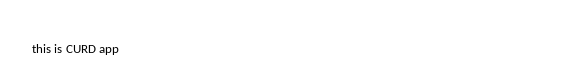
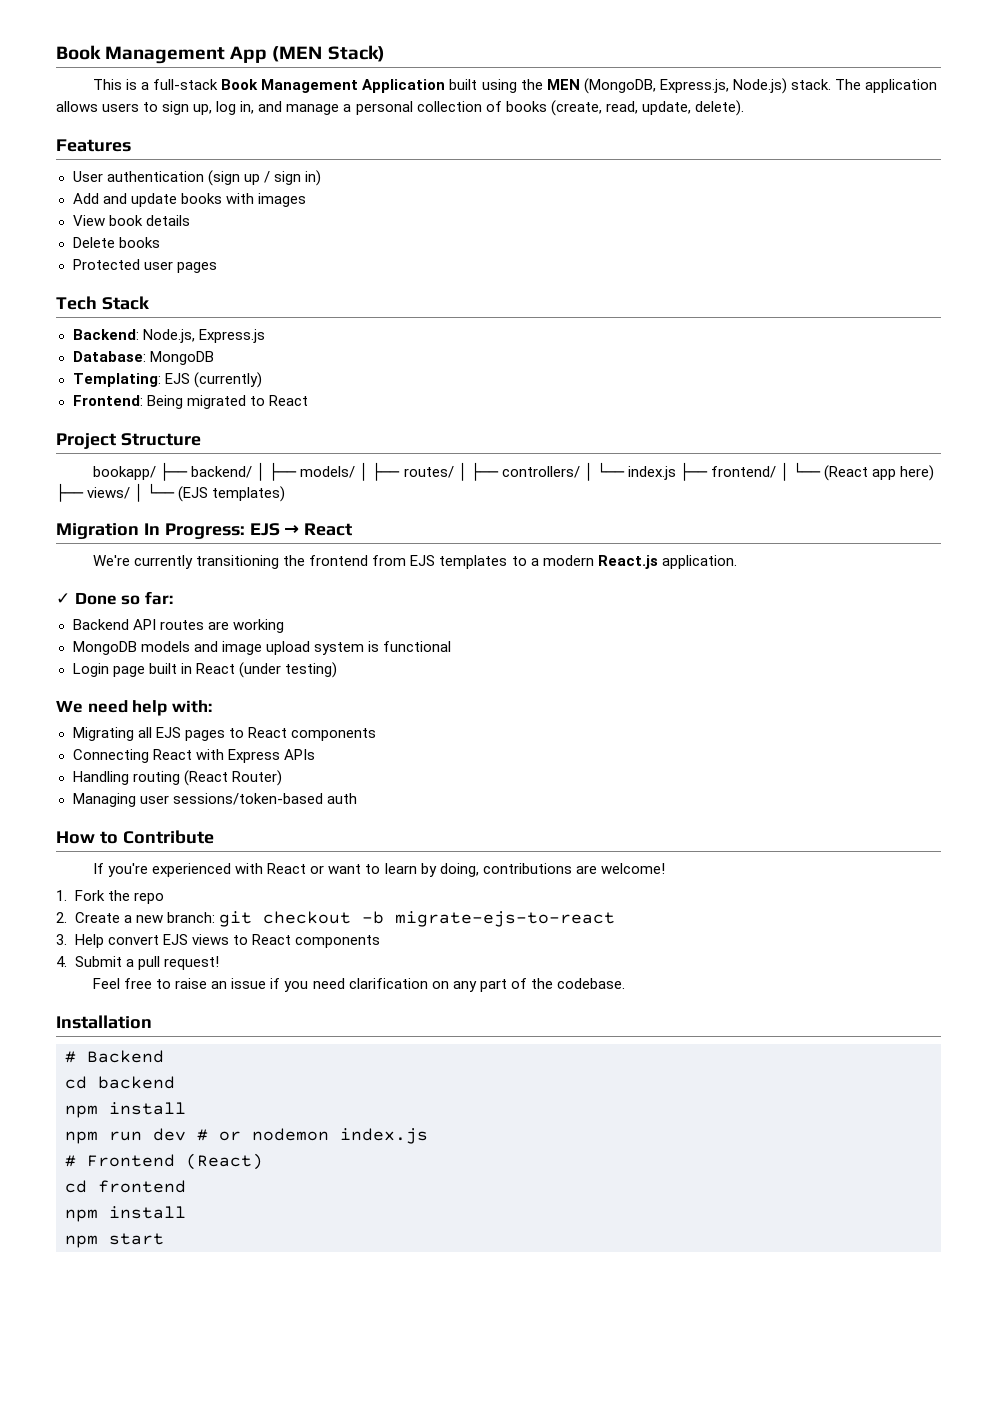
[32,44,120,55] this is CURD app -> [56,45,385,64] [93,78,937,94] [56,100,744,116] [56,139,131,152] [72,170,321,186] [72,193,306,207] [72,215,190,226] [72,237,160,248] [72,259,217,273] [56,296,149,310] [72,329,265,343] [72,351,214,365] [72,372,262,388] [72,395,308,409] [56,433,201,449] [93,462,935,481] [56,483,286,502] [56,523,353,539] [93,555,737,569] [56,591,173,605] [72,619,284,633] [72,641,451,655] [72,662,337,678] [56,700,212,716] [72,727,376,741] [72,749,315,763] [72,770,282,786] [72,793,357,807] [56,830,214,844] [93,863,665,877] [56,890,164,904] [56,911,615,927] [56,934,380,948] [56,956,219,970] [93,978,625,992] [56,1015,152,1029] [65,1050,164,1063] [65,1076,175,1089] [65,1102,186,1118] [65,1128,428,1144] [65,1153,263,1170] [65,1180,186,1193] [65,1206,186,1222] [65,1233,164,1248] Book Management App (MEN Stack) // This is a full-stack Book Management Application built using the MEN (MongoDB, Express.js, Node.js) stack. The application allows users to sign up, log in, and manage a personal collection of books (create, read, update, delete). // Features // User authentication (sign up / sign in) // Add and update books with images // View book details // Delete books // Protected user pages // Tech Stack // Backend: Node.js, Express.js // Database: MongoDB // Templating: EJS (currently) // Frontend: Being migrated to React // Project Structure // bookapp/ ├── backend/ │ ├── models/ │ ├── routes/ │ ├── controllers/ │ └── index.js ├── frontend/ │ └── (React app here) ├── views/ │ └── (EJS templates) // Migration In Progress: EJS → React // We're currently transitioning the frontend from EJS templates to a modern React.js application. // ✓ Done so far: // Backend API routes are working // MongoDB models and image upload system is functional // Login page built in React (under testing) // We need help with: // Migrating all EJS pages to React components // Connecting React with Express APIs // Handling routing (React Router) // Managing user sessions/token-based auth // How to Contribute // If you're experienced with React or want to learn by doing, contributions are welcome! // 1. Fork the repo // 2. Create a new branch: git checkout -b migrate-ejs-to-react // 3. Help convert EJS views to React components // 4. Submit a pull request! // Feel free to raise an issue if you need clarification on any part of the codebase. // Installation // # Backend // cd backend // npm install // npm run dev # or nodemon index.js // # Frontend (React) // cd frontend // npm install // npm start

